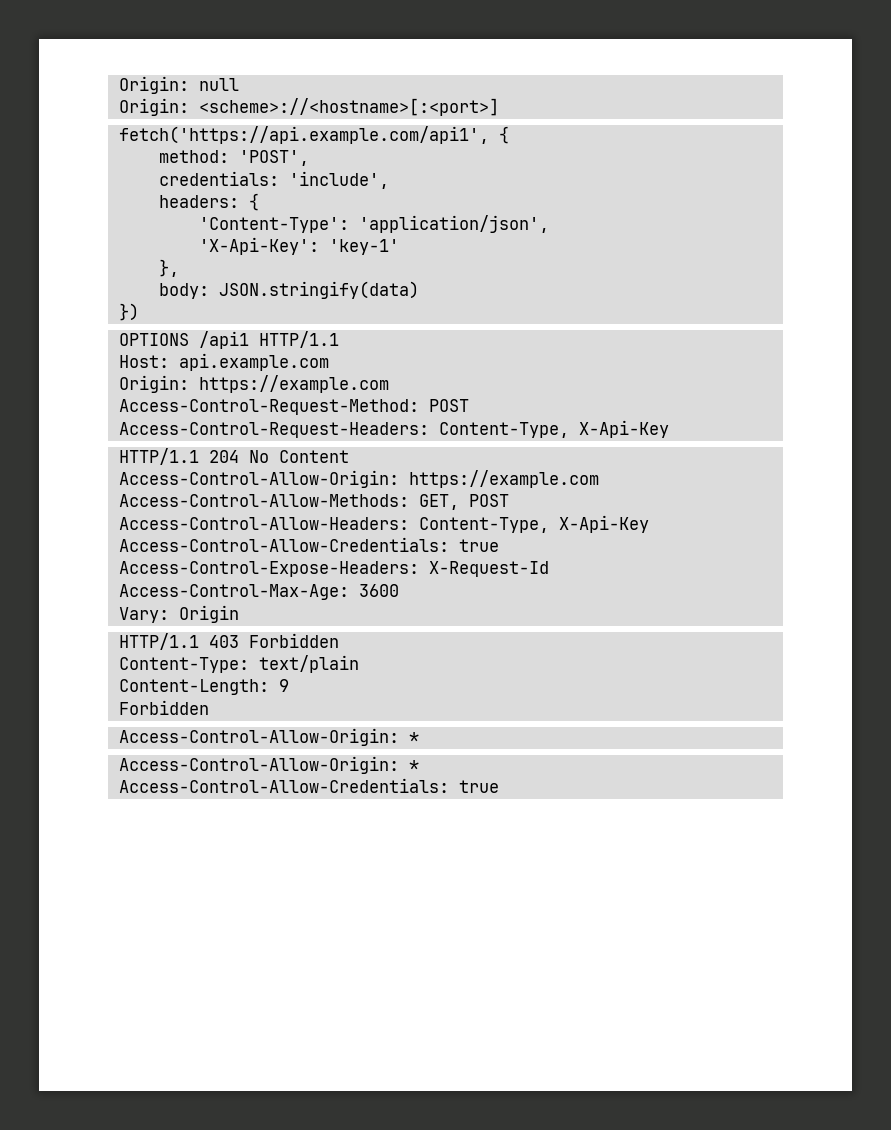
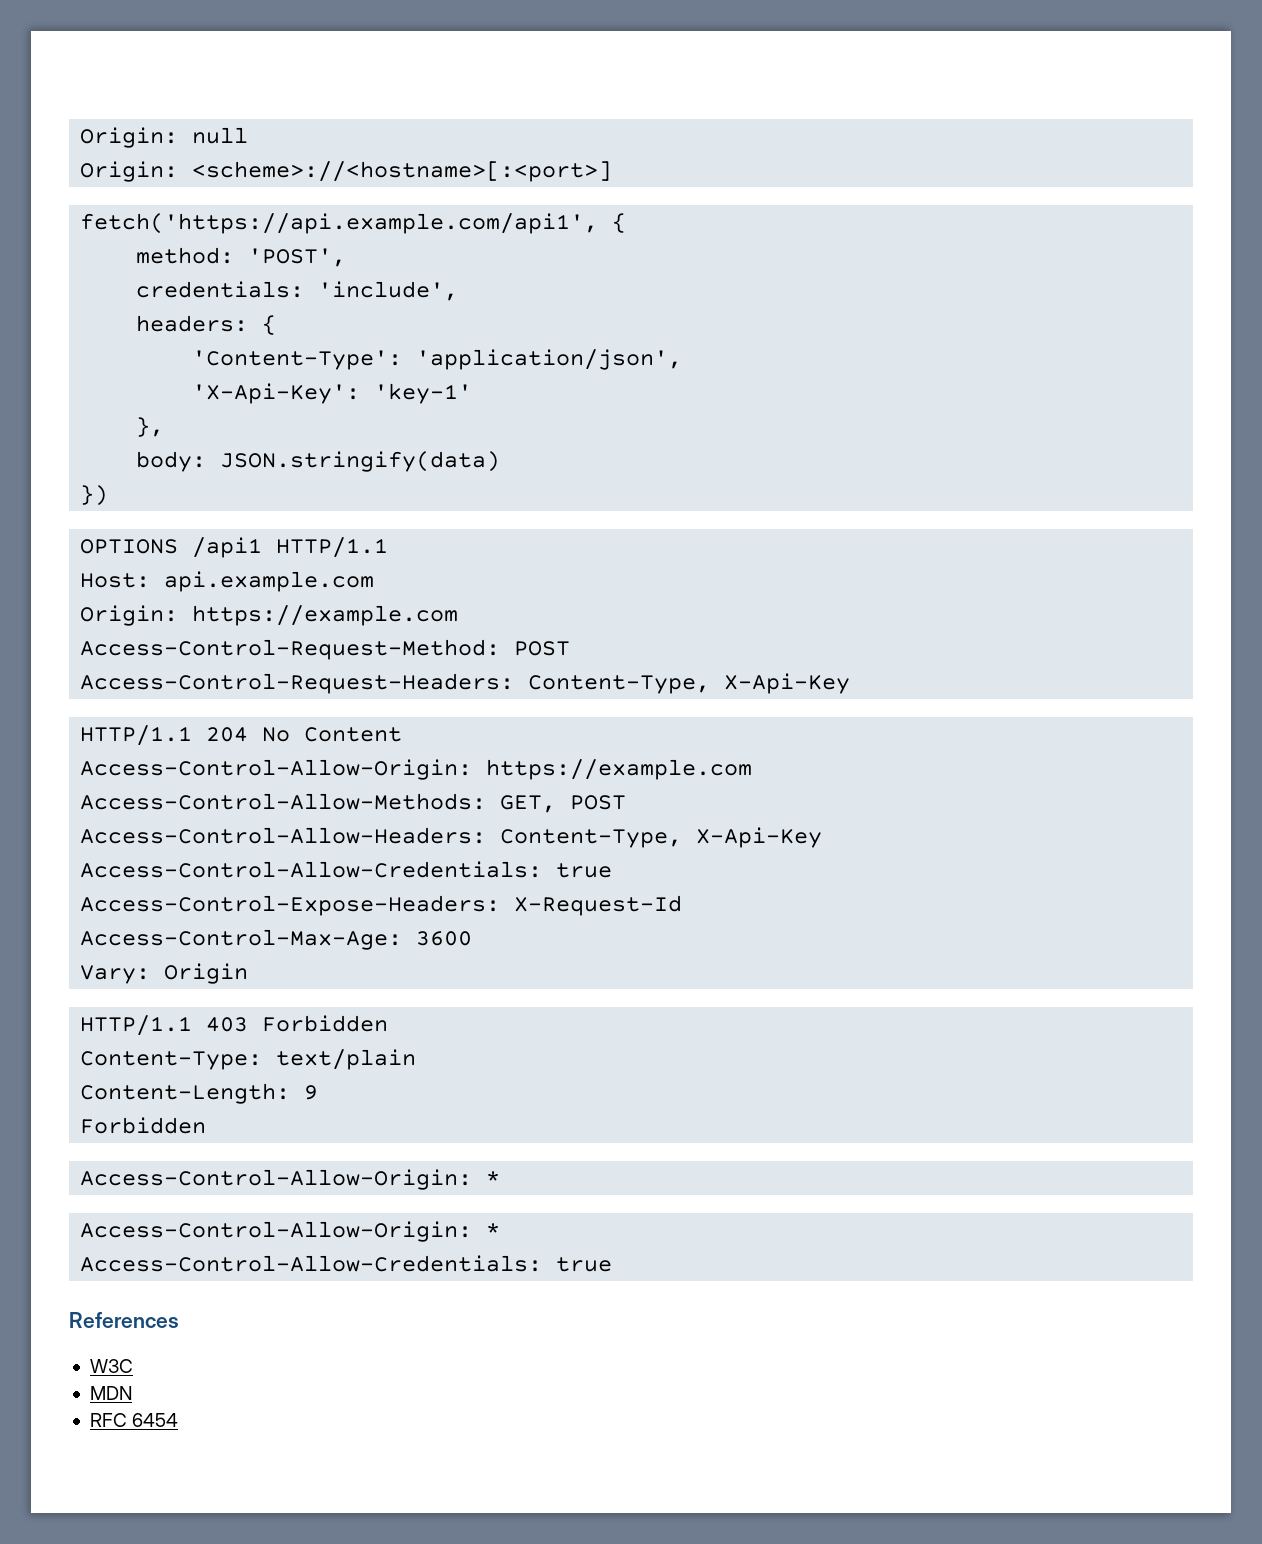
(499, 786) none -> [69,1312,179,1328] [89,1359,133,1373] [89,1386,132,1400] [89,1413,179,1427] // References // W3C // MDN // RFC 6454

